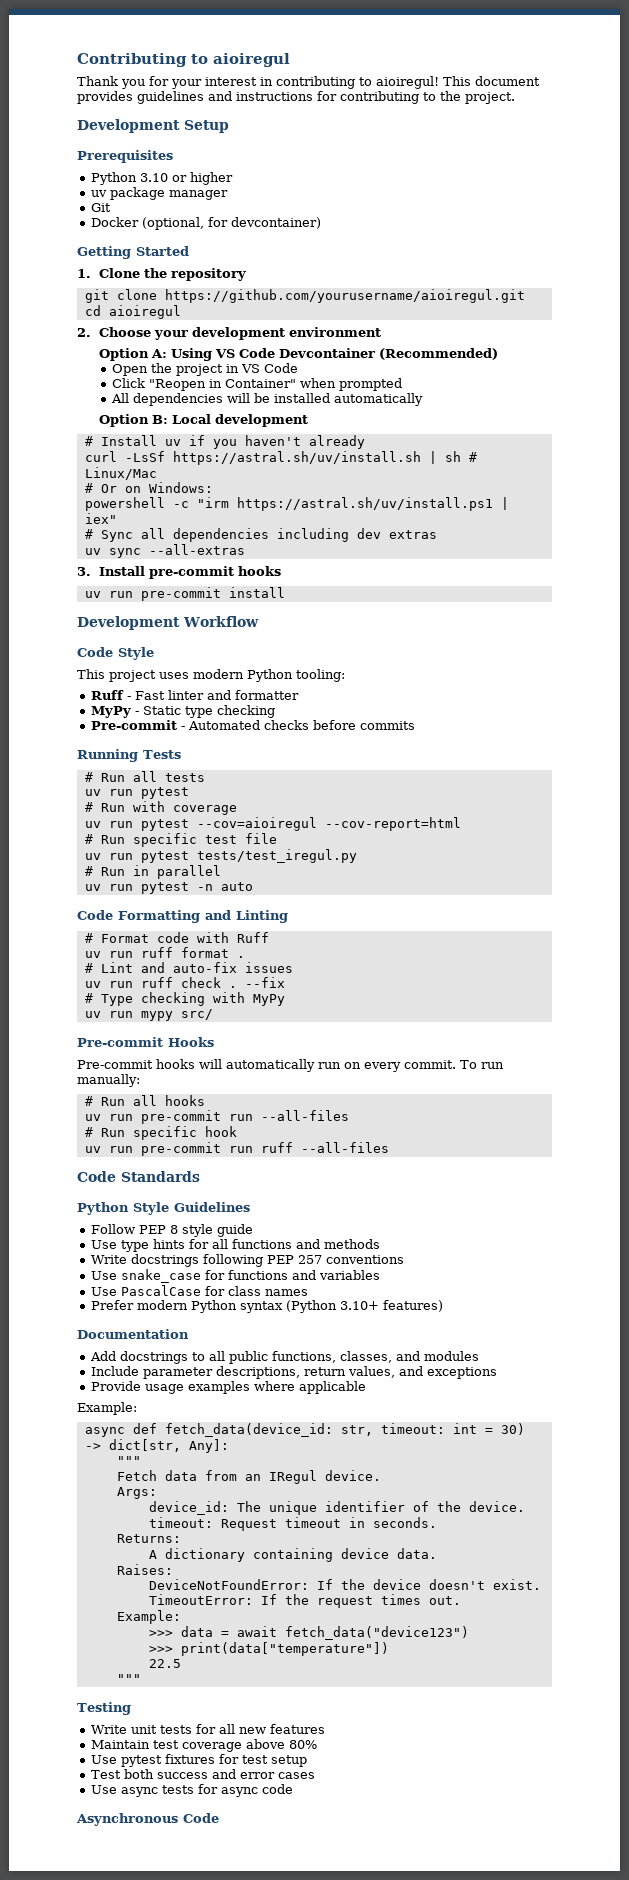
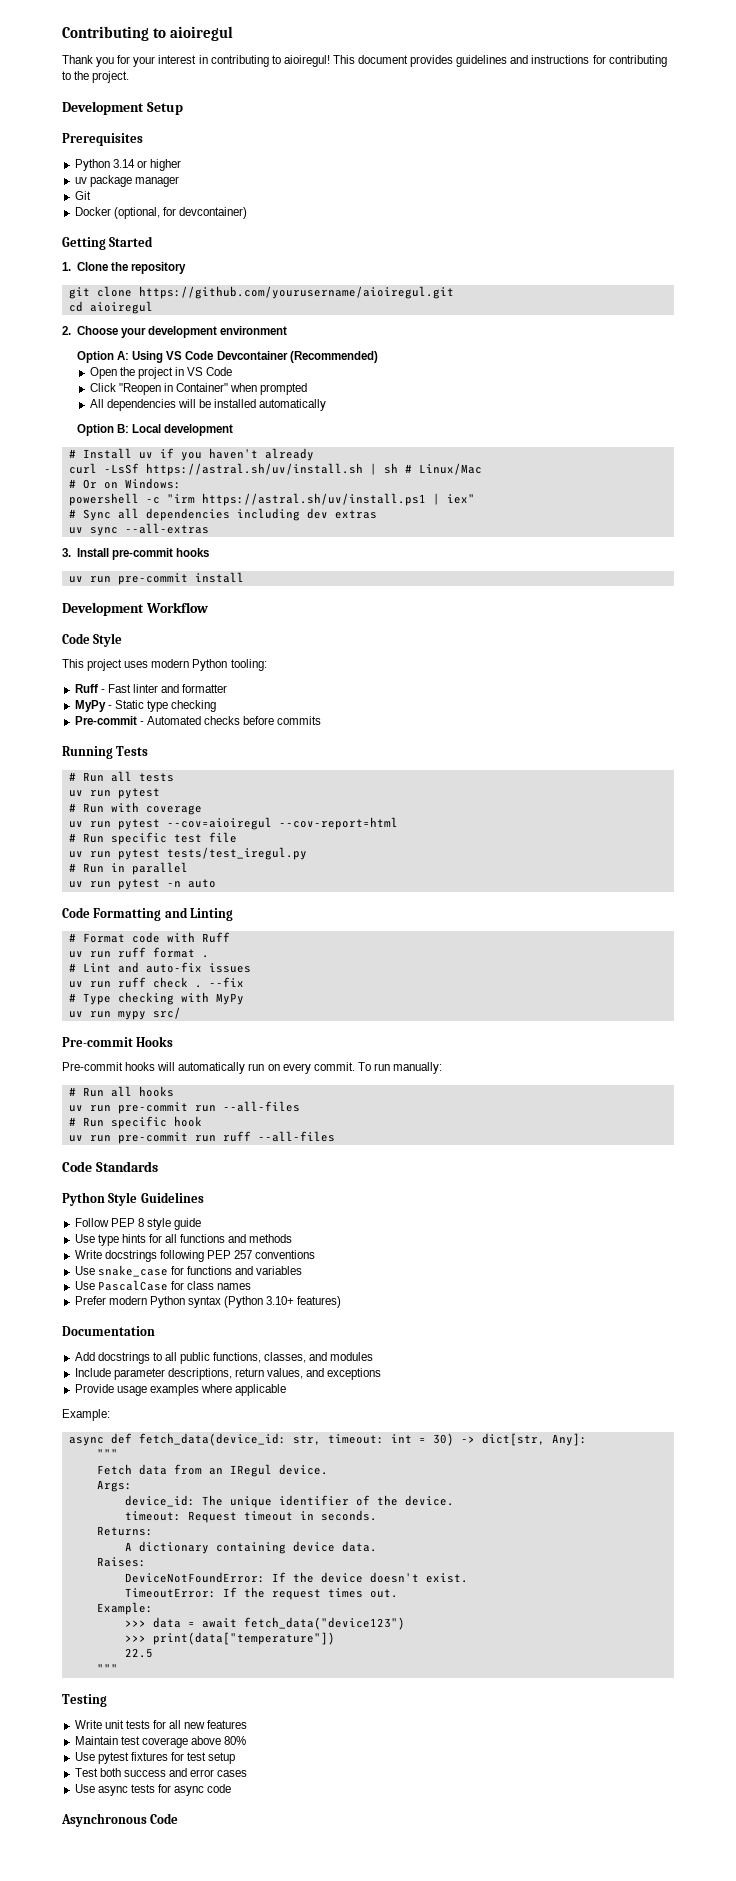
[139,173,168,182] 3.10 -> [112,159,135,168] 3.14

